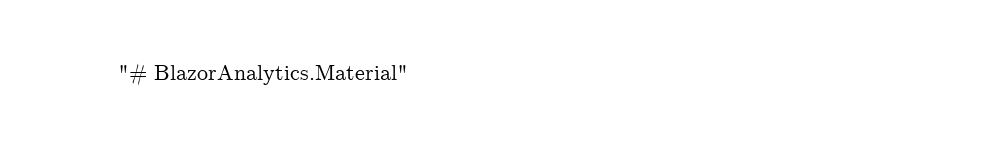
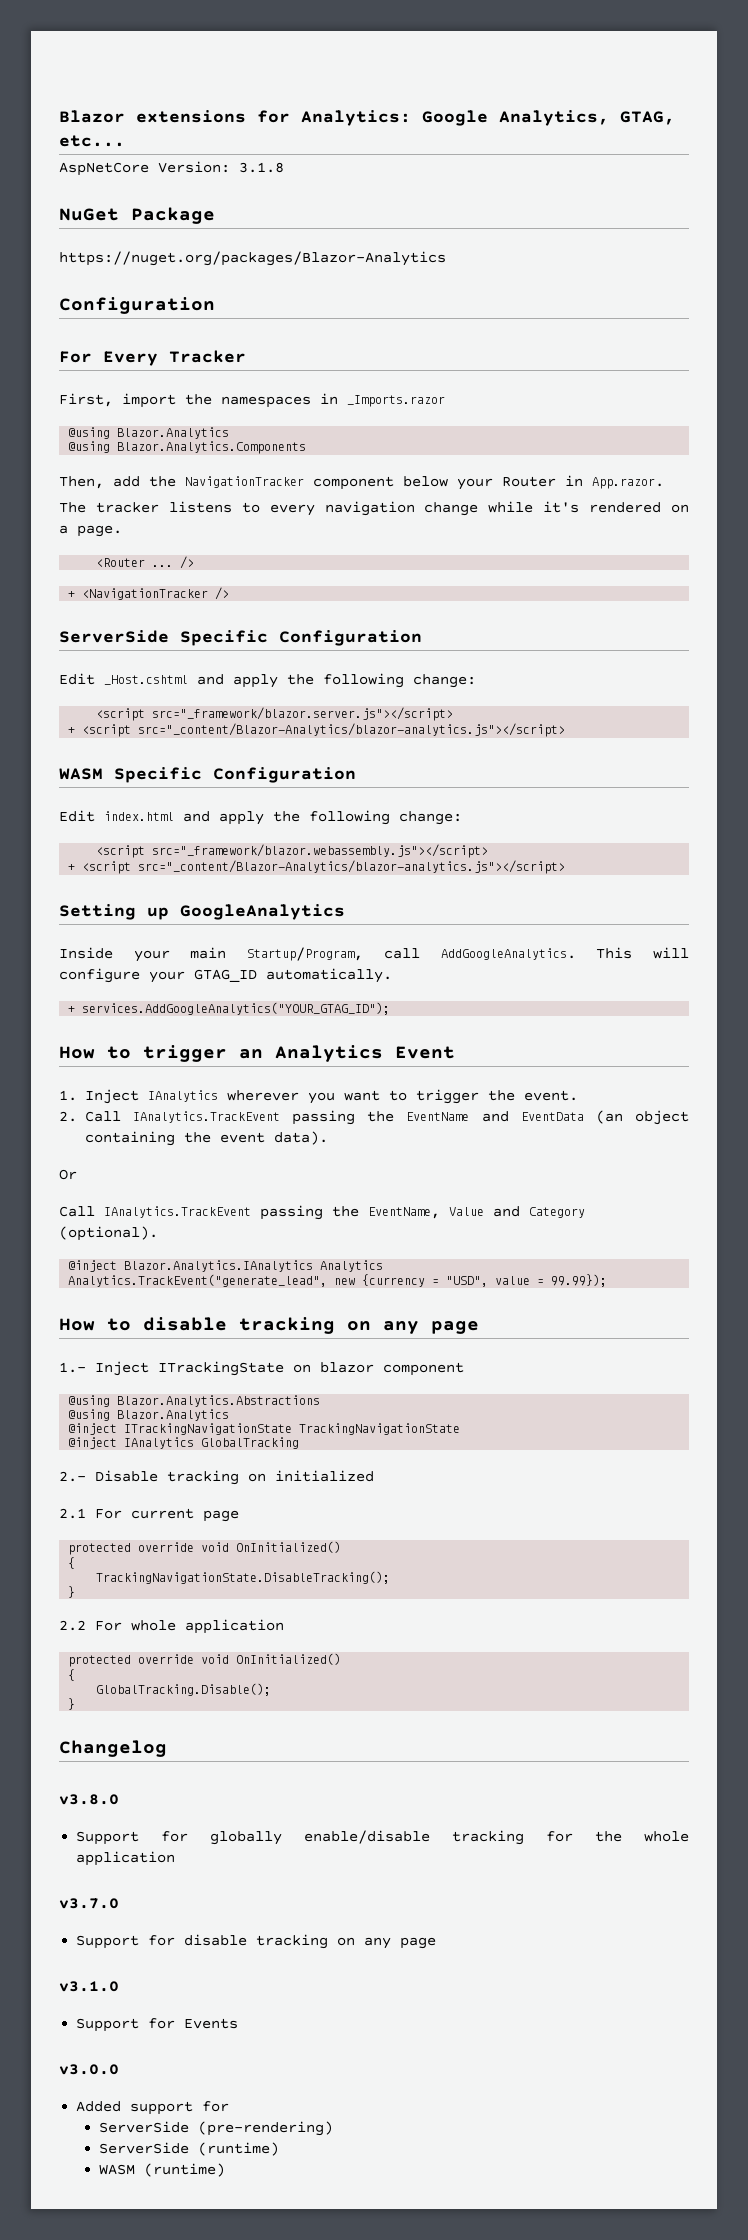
[118,63,408,86] "# BlazorAnalytics.Material" -> [59,110,675,126] [59,135,125,147] [59,161,284,176] [59,207,215,224] [59,251,446,266] [59,297,215,314] [59,350,246,366] [59,393,445,408] [68,427,230,439] [68,441,307,454] [59,475,664,490] [59,501,689,516] [59,525,122,537] [96,556,195,569] [68,587,230,600] [59,630,422,646] [59,673,476,688] [96,707,454,721] [68,723,566,737] [59,767,356,783] [59,810,462,825] [96,844,489,858] [68,860,566,874] [59,904,345,920] [59,947,689,962] [59,968,392,983] [68,1002,391,1015] [59,1045,455,1062] [59,1089,578,1104] [59,1110,689,1125] [84,1131,328,1146] [59,1169,77,1180] [59,1205,585,1220] [59,1226,158,1241] [68,1260,384,1272] [68,1274,608,1287] [59,1317,479,1334] [59,1361,464,1376] [68,1395,321,1407] [68,1409,230,1421] [68,1423,461,1435] [68,1437,300,1449] [59,1470,374,1485] [59,1508,239,1522] [68,1541,342,1555] [68,1557,76,1569] [96,1571,391,1584] [68,1586,76,1598] [59,1619,284,1634] [68,1653,342,1667] [68,1669,76,1681] [96,1683,272,1696] [68,1698,76,1710] [59,1740,167,1757] [59,1794,119,1805] [76,1830,689,1845] [76,1851,176,1866] [59,1898,119,1909] [76,1934,437,1949] [59,1981,119,1992] [76,2018,239,2032] [59,2064,119,2075] [76,2101,230,2115] [99,2121,334,2136] [99,2142,280,2156] [99,2163,226,2177] Blazor extensions for Analytics: Google Analytics, GTAG, etc... // AspNetCore Version: 3.1.8 // NuGet Package // https://nuget.org/packages/Blazor-Analytics // Configuration // For Every Tracker // First, import the namespaces in _Imports.razor // @using Blazor.Analytics // @using Blazor.Analytics.Components // Then, add the NavigationTracker component below your Router in App.razor. // The tracker listens to every navigation change while it's rendered on a page. // <Router ... /> // + <NavigationTracker /> // ServerSide Specific Configuration // Edit _Host.cshtml and apply the following change: // <script src="_framework/blazor.server.js"></script> // + <script src="_content/Blazor-Analytics/blazor-analytics.js"></script> // WASM Specific Configuration // Edit index.html and apply the following change: // <script src="_framework/blazor.webassembly.js"></script> // + <script src="_content/Blazor-Analytics/blazor-analytics.js"></script> // Setting up GoogleAnalytics // Inside your main Startup/Program, call AddGoogleAnalytics. This will configure your GTAG_ID automatically. // + services.AddGoogleAnalytics("YOUR_GTAG_ID"); // How to trigger an Analytics Event // 1. Inject IAnalytics wherever you want to trigger the event. // 2. Call IAnalytics.TrackEvent passing the EventName and EventData (an object containing the event data). // Or // Call IAnalytics.TrackEvent passing the EventName, Value and Category (optional). // @inject Blazor.Analytics.IAnalytics Analytics // Analytics.TrackEvent("generate_lead", new {currency = "USD", value = 99.99}); // How to disable tracking on any page // 1.- Inject ITrackingState on blazor component // @using Blazor.Analytics.Abstractions // @using Blazor.Analytics // @inject ITrackingNavigationState TrackingNavigationState // @inject IAnalytics GlobalTracking // 2.- Disable tracking on initialized // 2.1 For current page // protected override void OnInitialized() // { // TrackingNavigationState.DisableTracking(); // } // 2.2 For whole application // protected override void OnInitialized() // { // GlobalTracking.Disable(); // } // Changelog // v3.8.0 // Support for globally enable/disable tracking for the whole application // v3.7.0 // Support for disable tracking on any page // v3.1.0 // Support for Events // v3.0.0 // Added support for // ServerSide (pre-rendering) // ServerSide (runtime) // WASM (runtime)

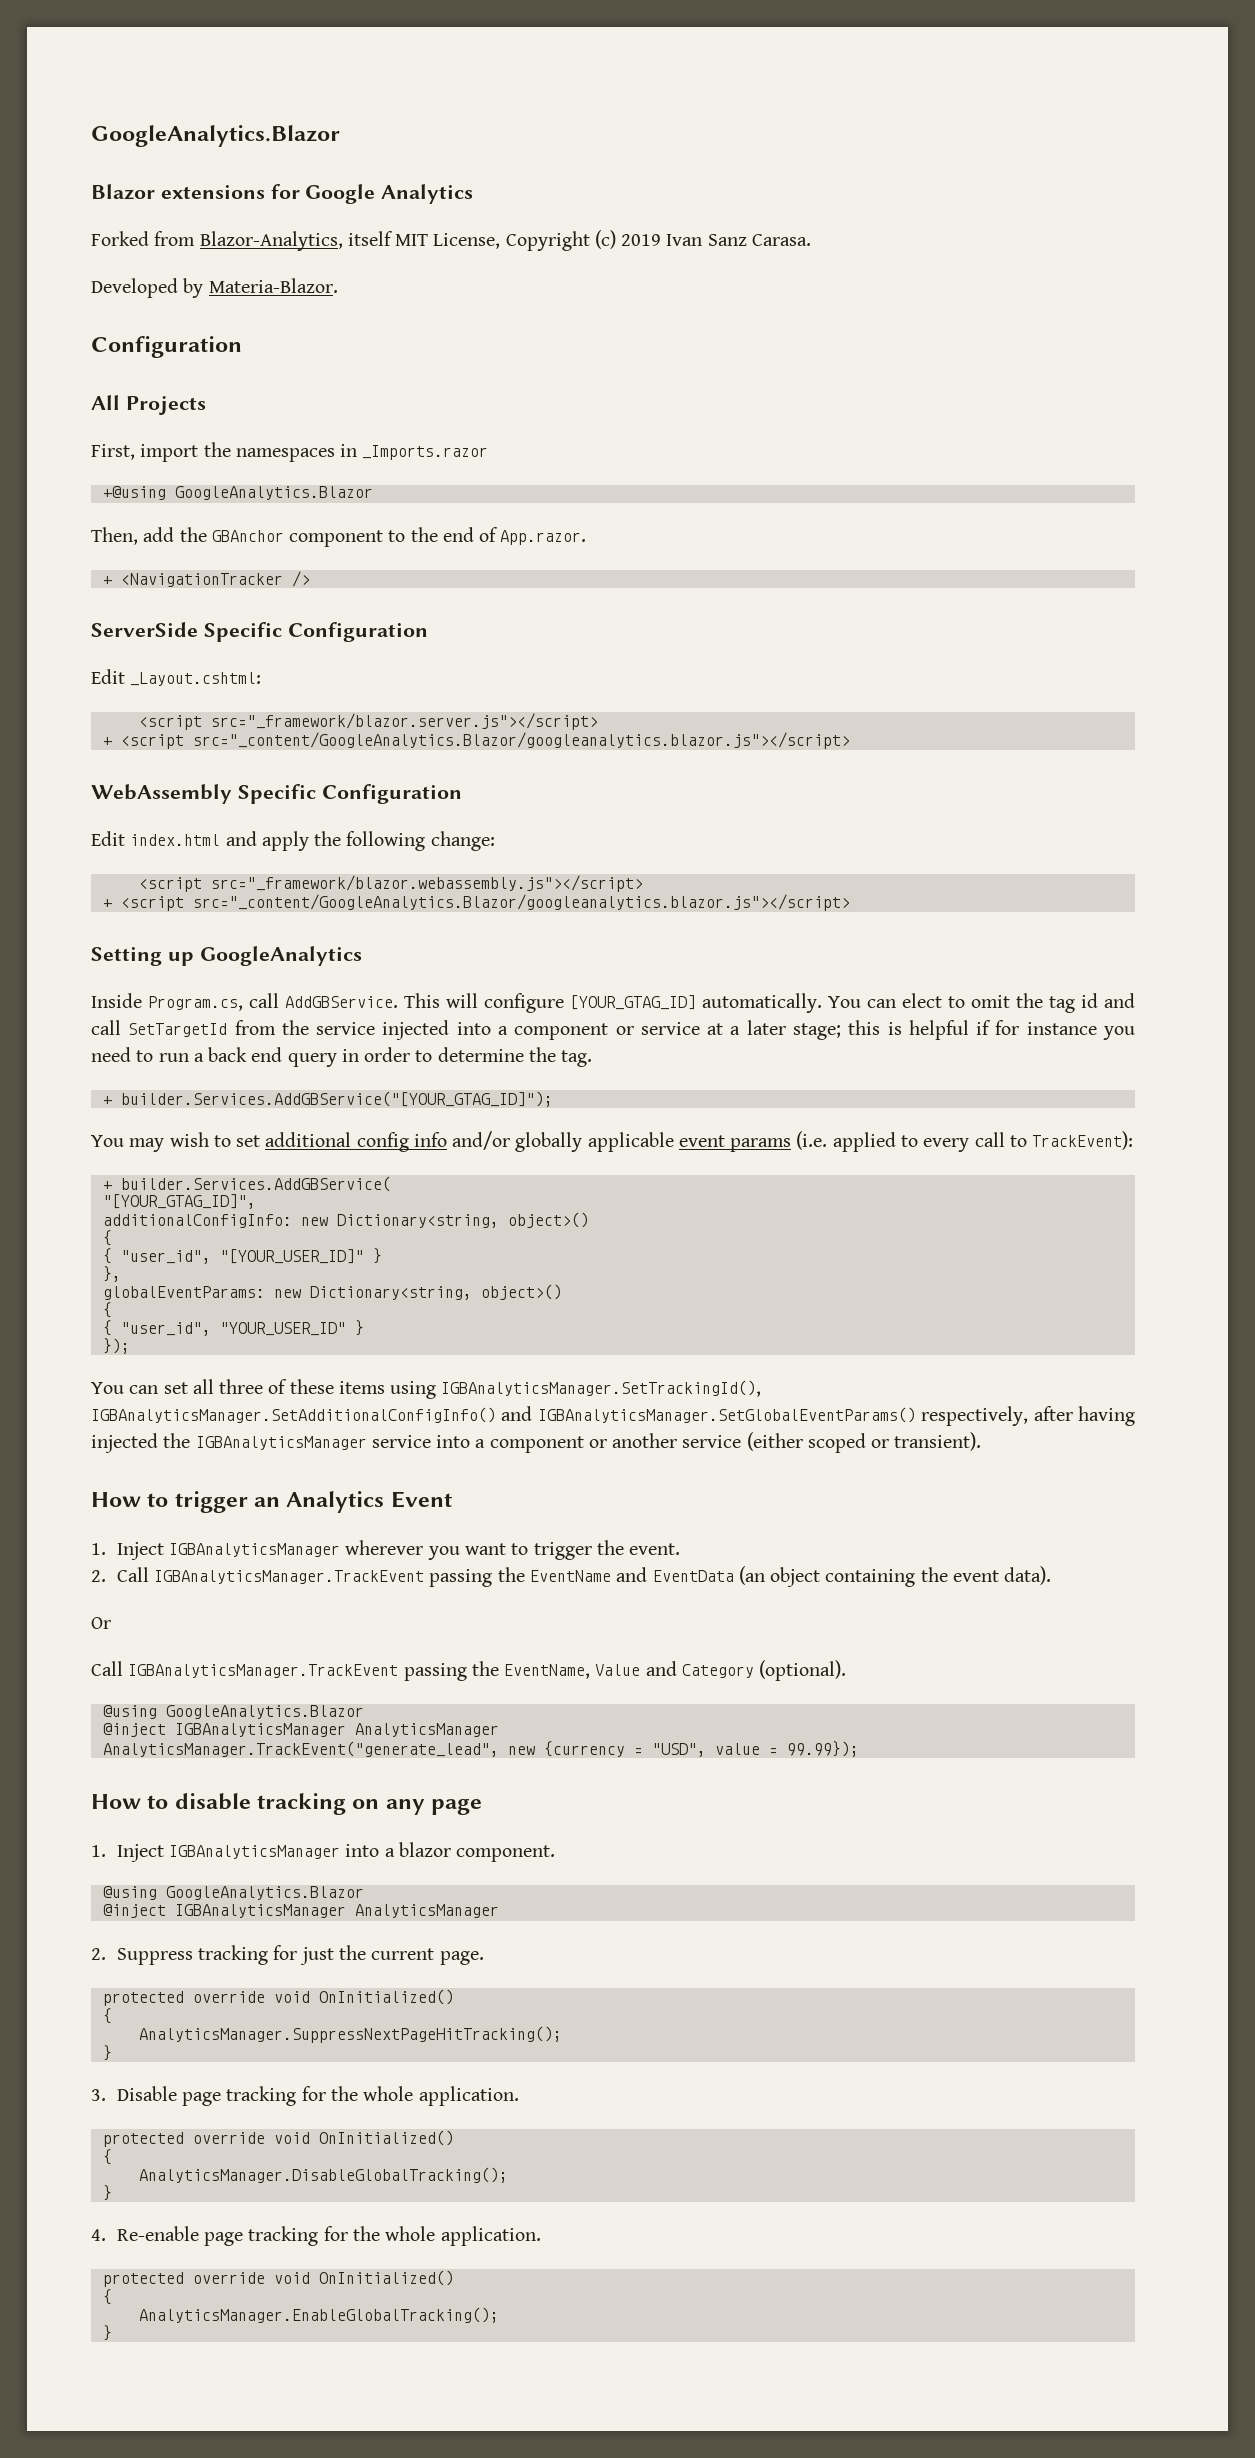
(59, 116) none -> [91,125,340,147] GoogleAnalytics.Blazor //
[301,110,675,126] [59,135,125,147] [59,161,284,176] [59,207,215,224] [59,251,446,266] [59,297,215,314] [59,350,246,366] Analytics: Google Analytics, GTAG, etc... // AspNetCore Version: 3.1.8 // NuGet Package // https://nuget.org/packages/Blazor-Analytics // Configuration // For Every Tracker -> [305,184,474,204] [91,230,811,251] [91,278,338,298] [91,336,242,358] [91,395,206,415] Google Analytics // Forked from Blazor-Analytics, itself MIT License, Copyright (c) 2019 Ivan Sanz Carasa. // Developed by Materia-Blazor. // Configuration // All Projects
[68,427,230,439] [68,441,307,454] @using Blazor.Analytics // @using Blazor.Analytics.Components -> [102,486,373,500] +@using GoogleAnalytics.Blazor
[185,475,664,490] [59,501,689,516] [59,525,122,537] [96,556,195,569] NavigationTracker component below your Router in App.razor. // The tracker listens to every navigation change while it's rendered on a page. // <Router ... /> -> [211,527,587,547] GBAnchor component to the end of App.razor.
[104,673,476,688] _Host.cshtml and apply the following change: -> [130,672,262,686] _Layout.cshtml:
[138,723,566,737] [59,768,103,780] src="_content/Blazor-Analytics/blazor-analytics.js"></script> // WASM -> [192,732,850,749] [91,784,232,804] src="_content/GoogleAnalytics.Blazor/googleanalytics.blazor.js"></script> // WebAssembly
[138,860,566,874] src="_content/Blazor-Analytics/blazor-analytics.js"></script> -> [192,894,850,911] src="_content/GoogleAnalytics.Blazor/googleanalytics.blazor.js"></script>
[133,947,576,962] your main Startup/Program, call AddGoogleAnalytics. -> [148,993,398,1011] Program.cs, call AddGBService.
[149,969,257,983] your GTAG_ID -> [570,995,696,1010] [YOUR_GTAG_ID]
[68,1002,391,1015] // + services.AddGoogleAnalytics("YOUR_GTAG_ID"); -> [828,993,1135,1013] [91,1020,1136,1040] [91,1047,593,1067] [102,1091,553,1107] [91,1131,1134,1152] [102,1176,391,1192] [102,1194,256,1209] [102,1212,589,1228] [102,1230,112,1246] [102,1248,382,1264] [102,1266,121,1282] [102,1284,562,1300] [102,1302,112,1318] [102,1320,364,1336] [102,1338,130,1354] [91,1379,762,1399] [91,1406,1135,1426] [91,1432,982,1453] You can elect to omit the tag id and call SetTargetId from the service injected into a component or service at a later stage; this is helpful if for instance you need to run a back end query in order to determine the tag. // + builder.Services.AddGBService("[YOUR_GTAG_ID]"); // You may wish to set additional config info and/or globally applicable event params (i.e. applied to every call to TrackEvent): // + builder.Services.AddGBService( // "[YOUR_GTAG_ID]", // additionalConfigInfo: new Dictionary<string, object>() // { // { "user_id", "[YOUR_USER_ID]" } // }, // globalEventParams: new Dictionary<string, object>() // { // { "user_id", "YOUR_USER_ID" } // }); // You can set all three of these items using IGBAnalyticsManager.SetTrackingId(), IGBAnalyticsManager.SetAdditionalConfigInfo() and IGBAnalyticsManager.SetGlobalEventParams() respectively, after having injected the IGBAnalyticsManager service into a component or another service (either scoped or transient).
[147,1090,218,1102] IAnalytics -> [169,1543,341,1557] IGBAnalyticsManager
[132,1111,280,1123] IAnalytics.TrackEvent -> [154,1570,425,1584] IGBAnalyticsManager.TrackEvent
[104,1206,251,1218] IAnalytics.TrackEvent -> [128,1664,399,1678] IGBAnalyticsManager.TrackEvent
[68,1260,384,1272] [68,1274,328,1287] // @inject Blazor.Analytics.IAnalytics Analytics // Analytics.TrackEvent("generate_lead", -> [102,1705,364,1719] [102,1723,499,1737] [102,1741,499,1757] // @using GoogleAnalytics.Blazor // @inject IGBAnalyticsManager AnalyticsManager // AnalyticsManager.TrackEvent("generate_lead",
[59,1361,464,1376] [68,1395,321,1407] [68,1409,230,1421] [68,1423,461,1435] [68,1437,300,1449] [59,1470,374,1485] [59,1508,239,1522] [68,1541,342,1555] [68,1557,76,1569] [96,1571,391,1584] [68,1586,76,1598] [59,1619,284,1634] [68,1653,342,1667] [68,1669,76,1681] [96,1683,272,1696] [68,1698,76,1710] [59,1740,167,1757] [59,1794,119,1805] [76,1830,689,1845] [76,1851,176,1866] [59,1898,119,1909] [76,1934,437,1949] [59,1981,119,1992] [76,2018,239,2032] [59,2064,119,2075] [76,2101,230,2115] [99,2121,334,2136] [99,2142,280,2156] [99,2163,226,2177] 1.- Inject ITrackingState on blazor component // @using Blazor.Analytics.Abstractions // @using Blazor.Analytics // @inject ITrackingNavigationState TrackingNavigationState // @inject IAnalytics GlobalTracking // 2.- Disable tracking on initialized // 2.1 For current page // protected override void OnInitialized() // { // TrackingNavigationState.DisableTracking(); // } // 2.2 For whole application // protected override void OnInitialized() // { // GlobalTracking.Disable(); // } // Changelog // v3.8.0 // Support for globally enable/disable tracking for the whole application // v3.7.0 // Support for disable tracking on any page // v3.1.0 // Support for Events // v3.0.0 // Added support for // ServerSide (pre-rendering) // ServerSide (runtime) // WASM (runtime) -> [91,1842,556,1862] [102,1886,364,1900] [102,1904,499,1918] [91,1945,484,1965] [102,1989,454,2006] [102,2008,112,2024] [138,2026,562,2043] [102,2045,112,2061] [91,2086,519,2106] [102,2130,454,2147] [102,2149,112,2165] [138,2167,508,2183] [102,2185,112,2201] [91,2226,541,2246] [102,2270,454,2287] [102,2289,112,2305] [138,2307,499,2323] [102,2325,112,2341] 1. Inject IGBAnalyticsManager into a blazor component. // @using GoogleAnalytics.Blazor // @inject IGBAnalyticsManager AnalyticsManager // 2. Suppress tracking for just the current page. // protected override void OnInitialized() // { // AnalyticsManager.SuppressNextPageHitTracking(); // } // 3. Disable page tracking for the whole application. // protected override void OnInitialized() // { // AnalyticsManager.DisableGlobalTracking(); // } // 4. Re-enable page tracking for the whole application. // protected override void OnInitialized() // { // AnalyticsManager.EnableGlobalTracking(); // }

